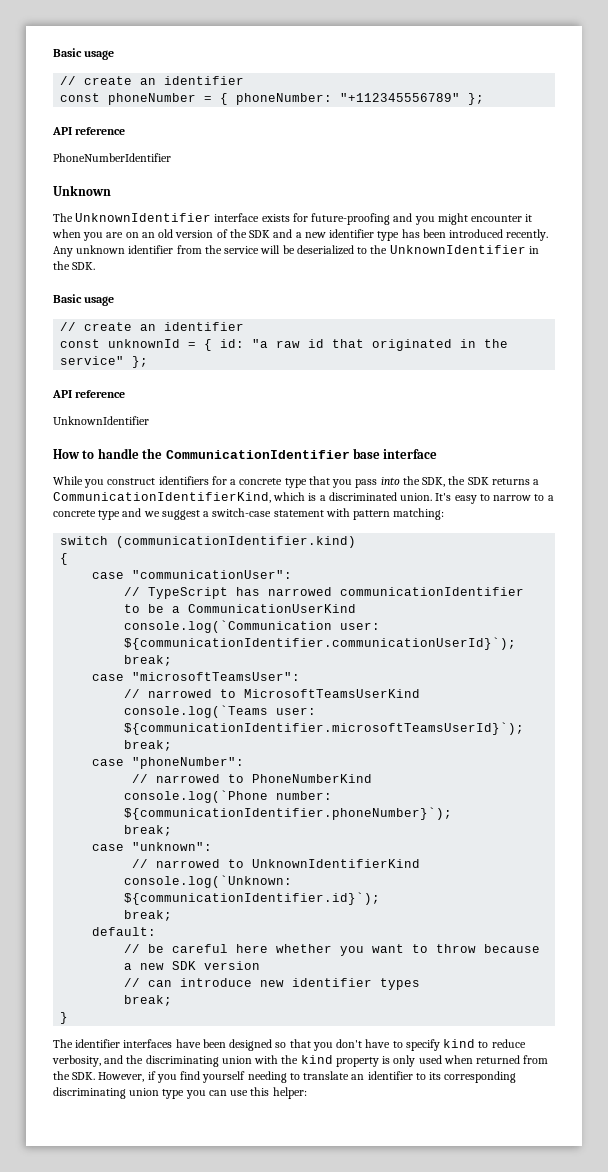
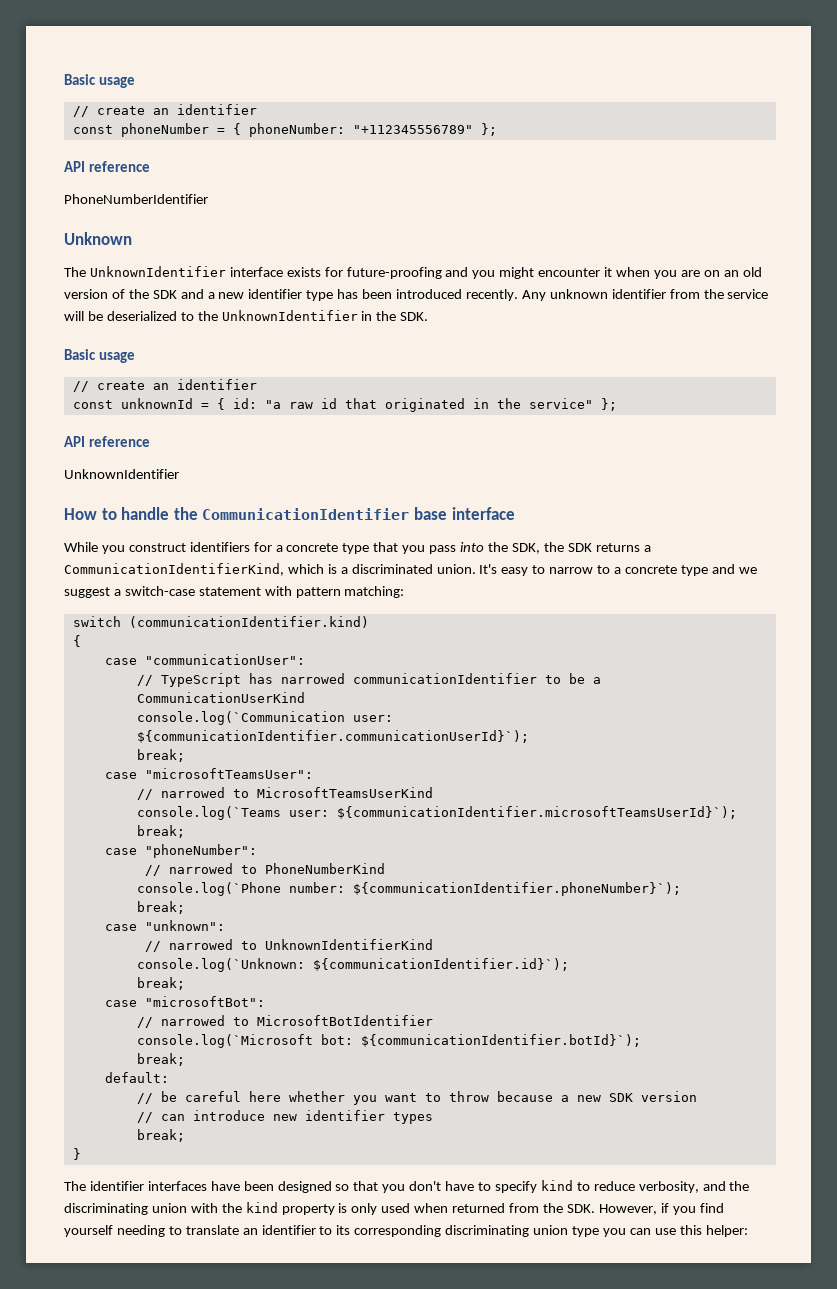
(173, 915) none -> [104,996,265,1007] [136,1015,433,1028] [136,1034,641,1048] [136,1053,185,1066] // case "microsoftBot": // // narrowed to MicrosoftBotIdentifier // console.log(`Microsoft bot: ${communicationIdentifier.botId}`); // break;

